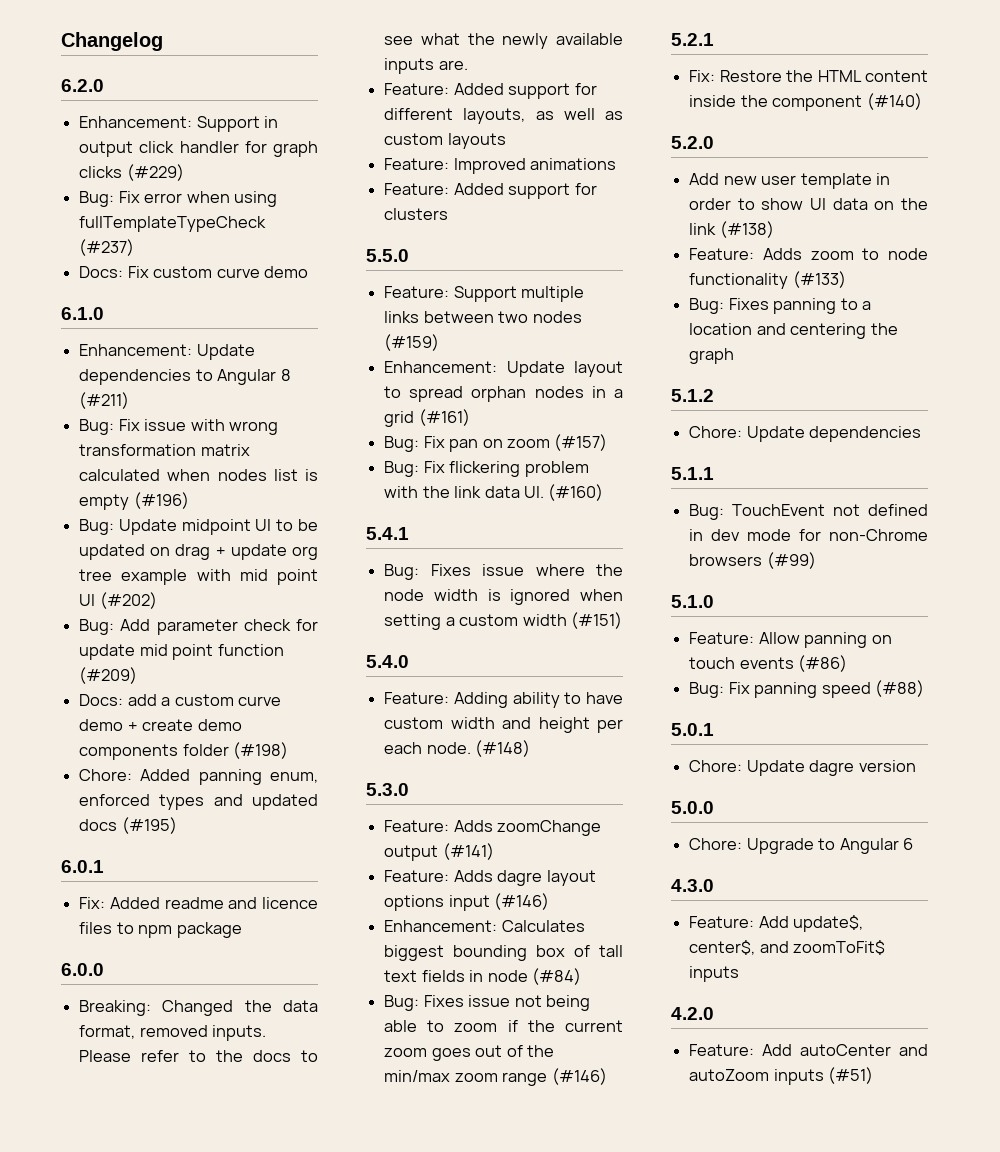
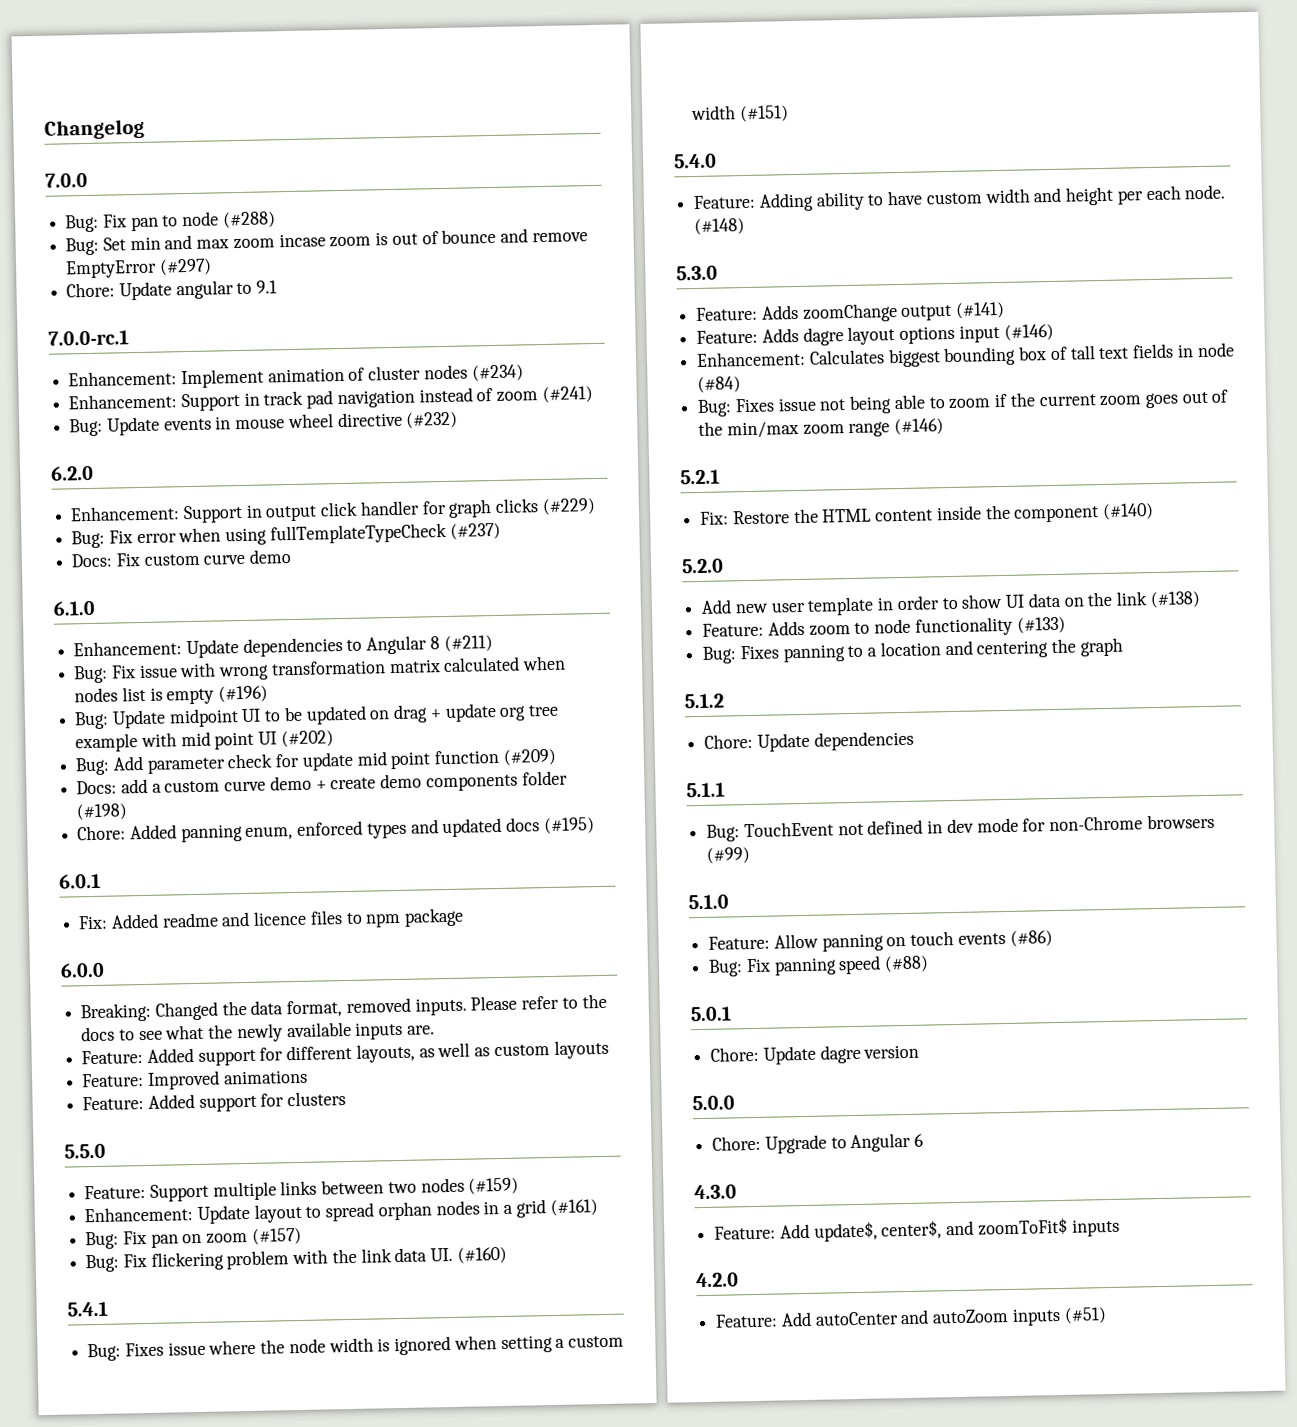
(163, 41) none -> [45,172,88,188] [65,211,276,233] [65,228,588,256] [65,258,212,279] [66,280,278,301] [48,330,129,346] [68,364,524,389] [68,386,593,412] [69,411,459,437] // 7.0.0 // Bug: Fix pan to node (#288) // Bug: Set min and max zoom incase zoom is out of bounce and remove EmptyError (#297) // Chore: Update angular to 9.1 // 7.0.0-rc.1 // Enhancement: Implement animation of cluster nodes (#234) // Enhancement: Support in track pad navigation instead of zoom (#241) // Bug: Update events in mouse wheel directive (#232)

